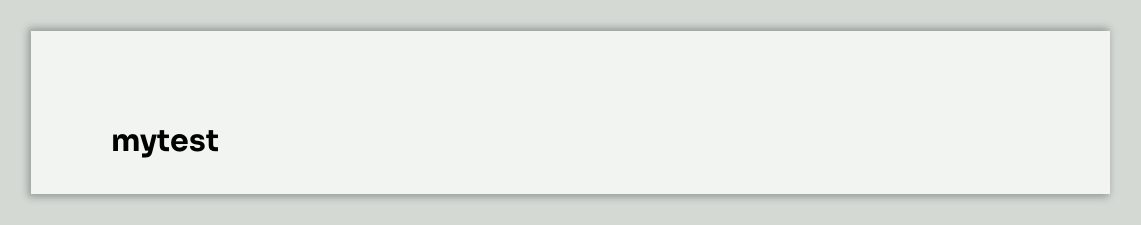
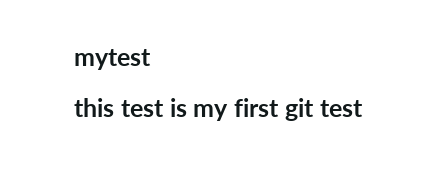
(219, 144) none -> [74,98,363,121] // this test is my first git test

